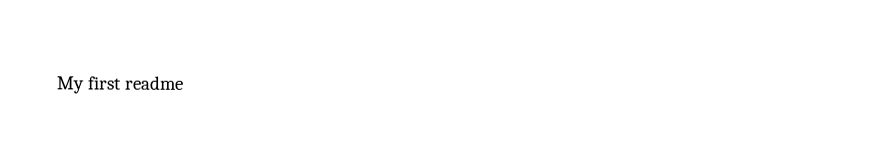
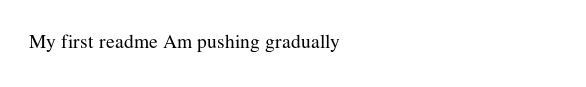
(184, 82) none -> [162,34,341,53] Am pushing gradually

